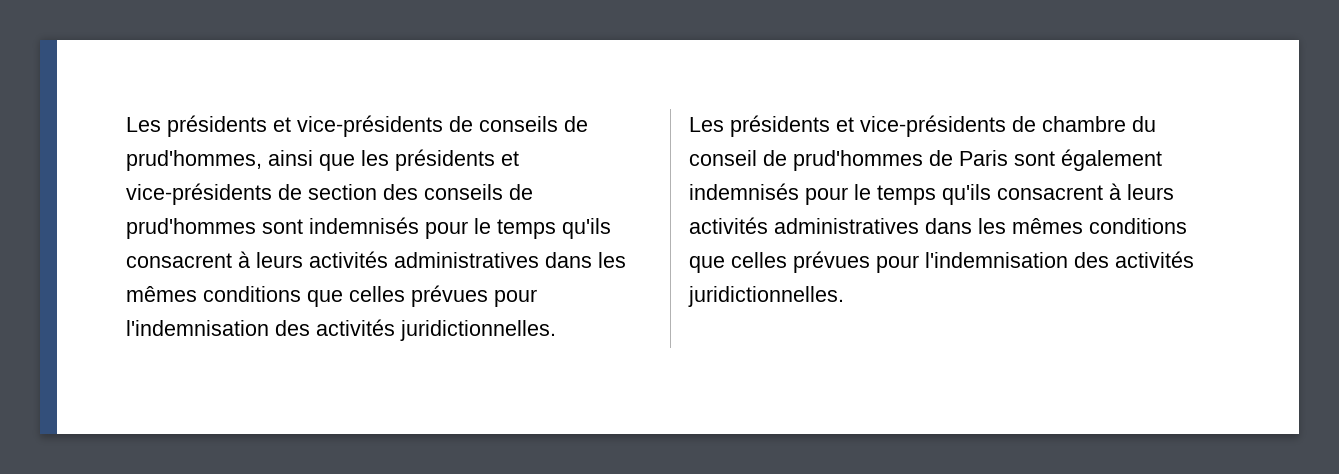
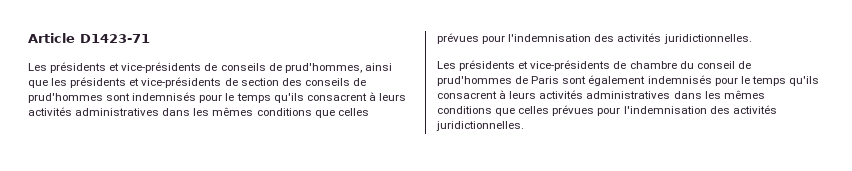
(126, 124) none -> [28,33,150,43] Article D1423-71 //

